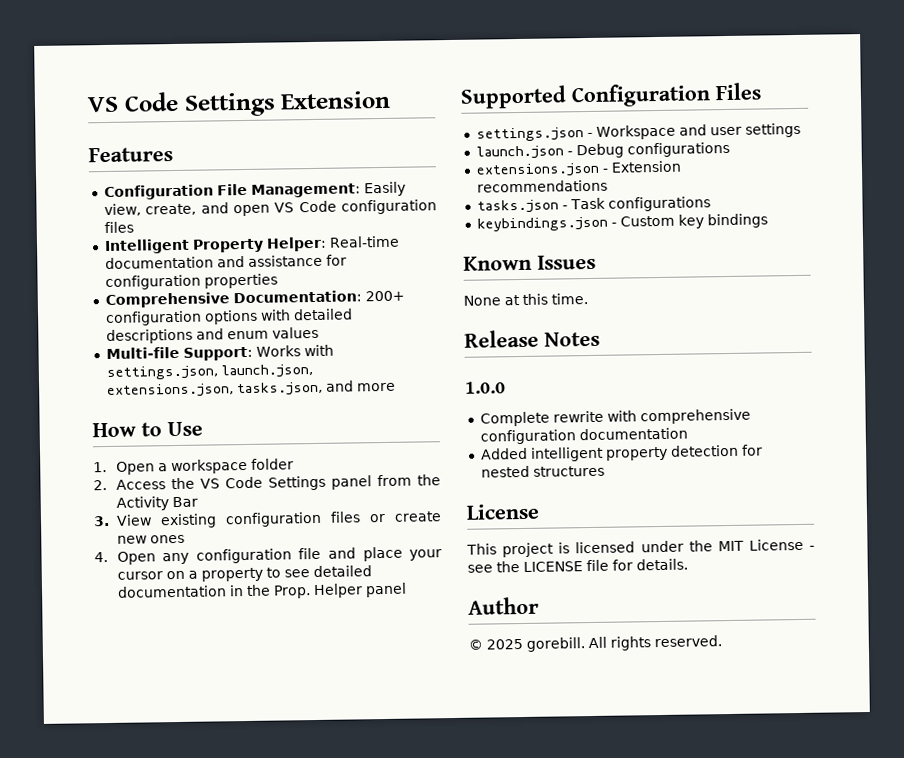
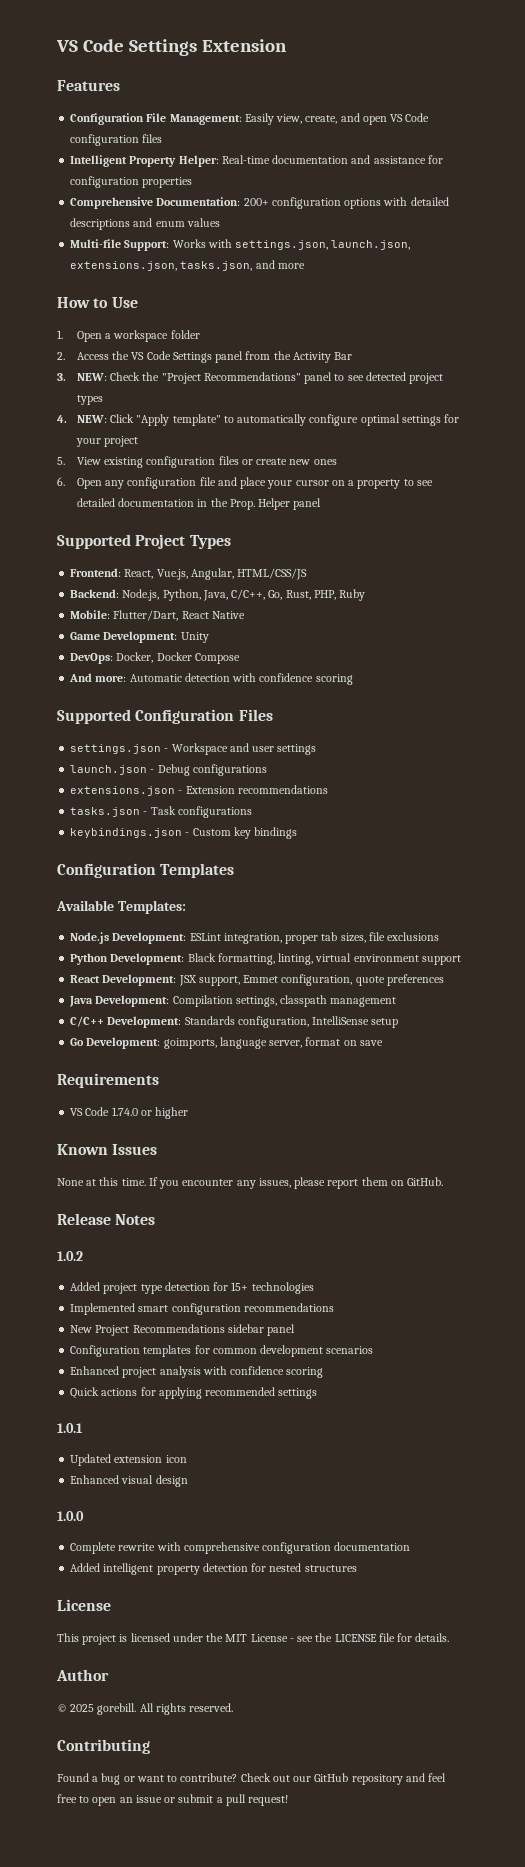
(110, 521) none -> [77,372,444,384] [77,395,104,405] [57,414,460,426] [76,436,139,447] [57,457,65,465] NEW: Check the "Project Recommendations" panel to see detected project types // 4. NEW: Click "Apply template" to automatically configure optimal settings for your project // 5.
[94,552,108,563] 4. -> [57,477,65,486] 6.
(407, 590) none -> [57,534,231,549] [70,568,308,580] [70,589,366,601] [70,610,245,621] [70,631,209,643] [70,652,240,664] [69,673,353,685] // Supported Project Types // Frontend: React, Vue.js, Angular, HTML/CSS/JS // Backend: Node.js, Python, Java, C/C++, Go, Rust, PHP, Ruby // Mobile: Flutter/Dart, React Native // Game Development: Unity // DevOps: Docker, Docker Compose // And more: Automatic detection with confidence scoring
(768, 221) none -> [57,863,235,878] [56,900,186,914] [70,932,440,944] [70,953,461,965] [70,974,444,986] [69,995,397,1007] [70,1016,399,1028] [70,1037,383,1049] [57,1073,159,1088] [70,1107,189,1119] // Configuration Templates // Available Templates: // Node.js Development: ESLint integration, proper tab sizes, file exclusions // Python Development: Black formatting, linting, virtual environment support // React Development: JSX support, Emmet configuration, quote preferences // Java Development: Compilation settings, classpath management // C/C++ Development: Standards configuration, IntelliSense setup // Go Development: goimports, language server, format on save // Requirements // VS Code 1.74.0 or higher
[464,329,600,348] // Release Notes -> [148,1177,444,1189] [57,1213,156,1225] [57,1251,83,1261] [70,1282,314,1294] [70,1303,334,1315] [70,1324,296,1336] [70,1345,374,1357] [70,1366,324,1378] [70,1387,318,1399] [57,1423,83,1433] [70,1454,187,1466] [70,1475,188,1487] If you encounter any issues, please report them on GitHub. // Release Notes // 1.0.2 // Added project type detection for 15+ technologies // Implemented smart configuration recommendations // New Project Recommendations sidebar panel // Configuration templates for common development scenarios // Enhanced project analysis with confidence scoring // Quick actions for applying recommended settings // 1.0.1 // Updated extension icon // Enhanced visual design
(722, 641) none -> [57,1739,150,1754] [57,1773,447,1785] [57,1794,289,1806] // Contributing // Found a bug or want to contribute? Check out our GitHub repository and feel free to open an issue or submit a pull request!

